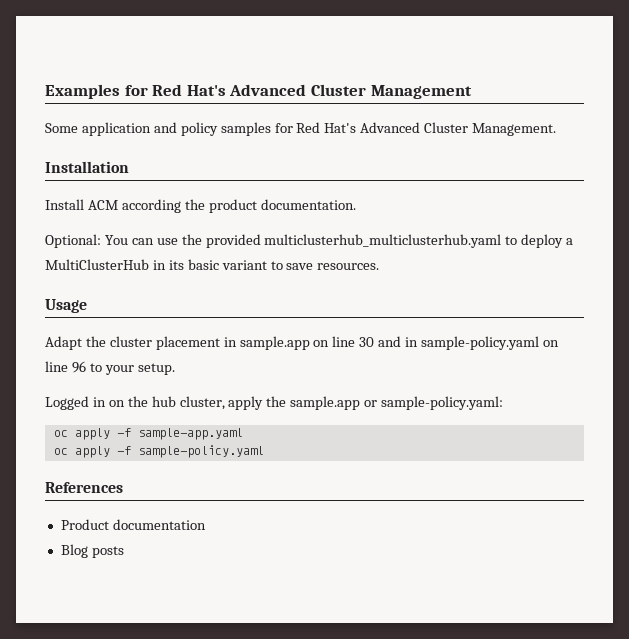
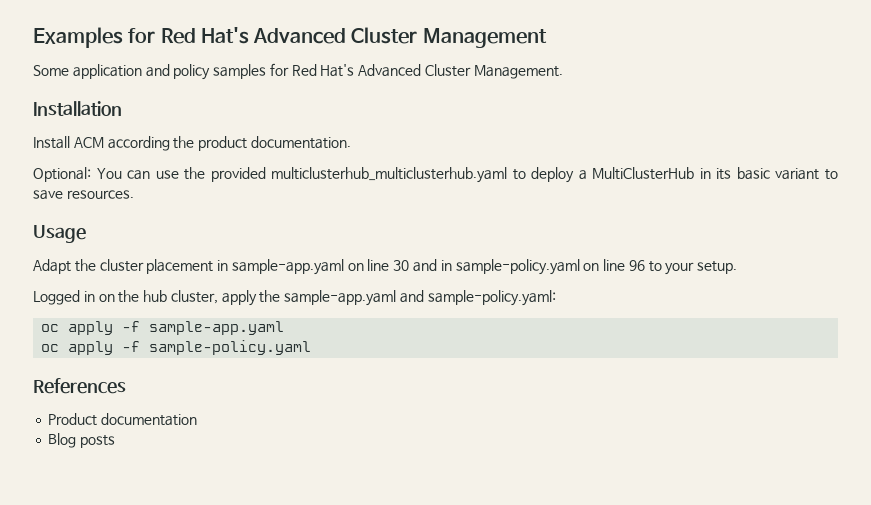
[239,336,310,350] sample.app -> [231,259,344,275] sample-app.yaml
[290,396,378,410] sample.app or -> [284,290,425,306] sample-app.yaml and

